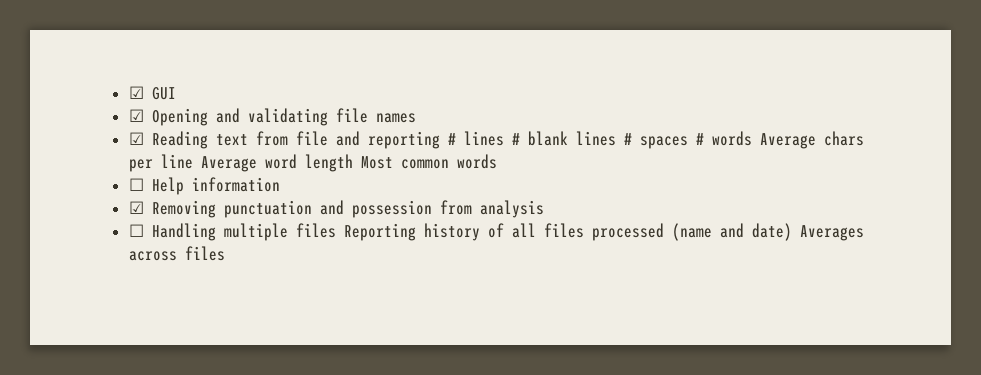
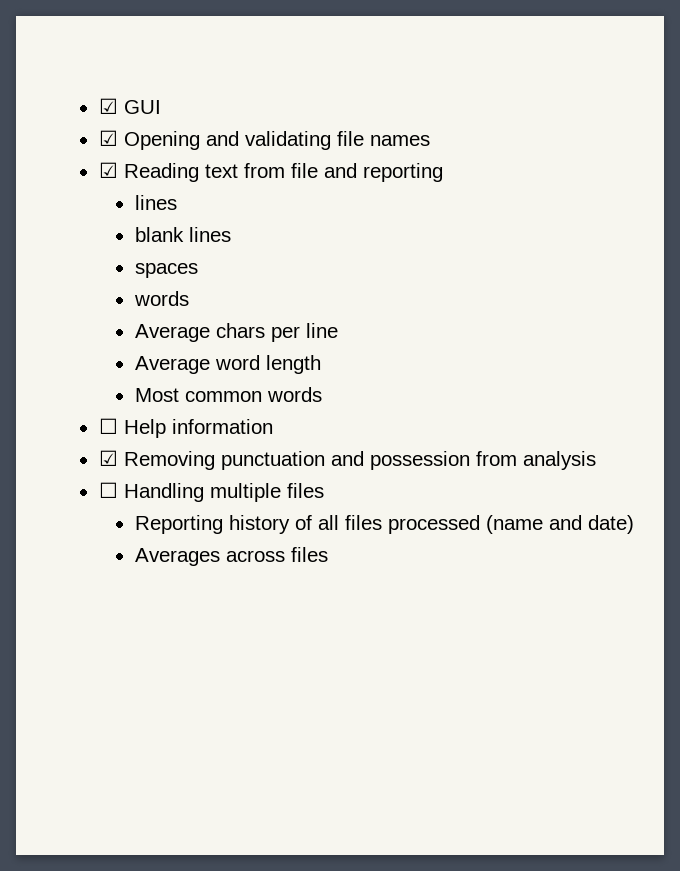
[447,131,520,146] # lines # -> [134,195,177,210] // lines //
[623,133,632,145] # -> (231, 234) //
[695,131,752,146] # words -> [133,291,189,306] // words //
(193, 161) none -> (338, 330) //
(353, 163) none -> (321, 364) //
(336, 230) none -> (324, 490) //
(792, 232) none -> (634, 524) //

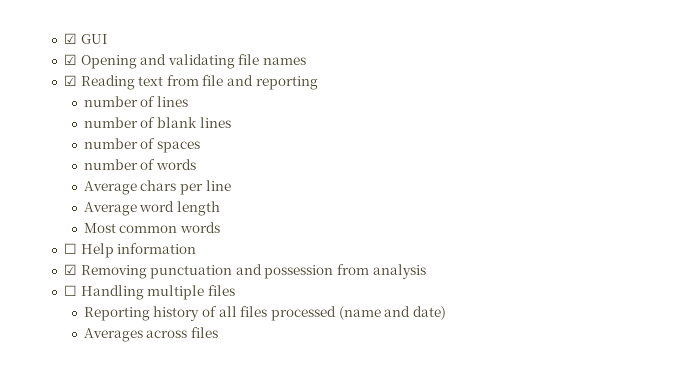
[134,195,177,210] lines // -> [83,96,189,107] [83,117,156,128] number of lines // number of
(231, 234) none -> [83,138,156,149] number of
(198, 270) none -> [83,159,156,170] number of

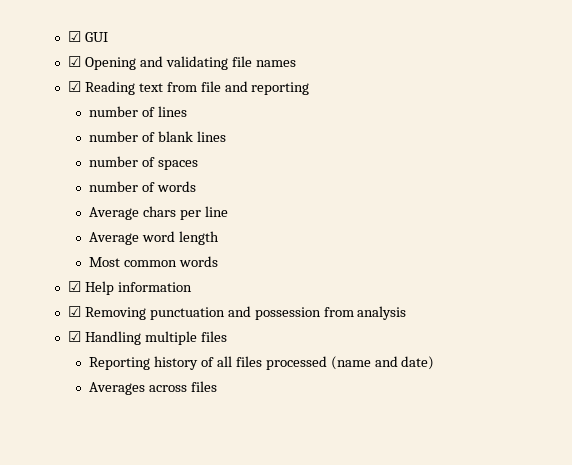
[63,243,77,254] ☐ -> [67,281,81,292] ☑
[63,285,77,296] ☐ -> [67,331,81,342] ☑

